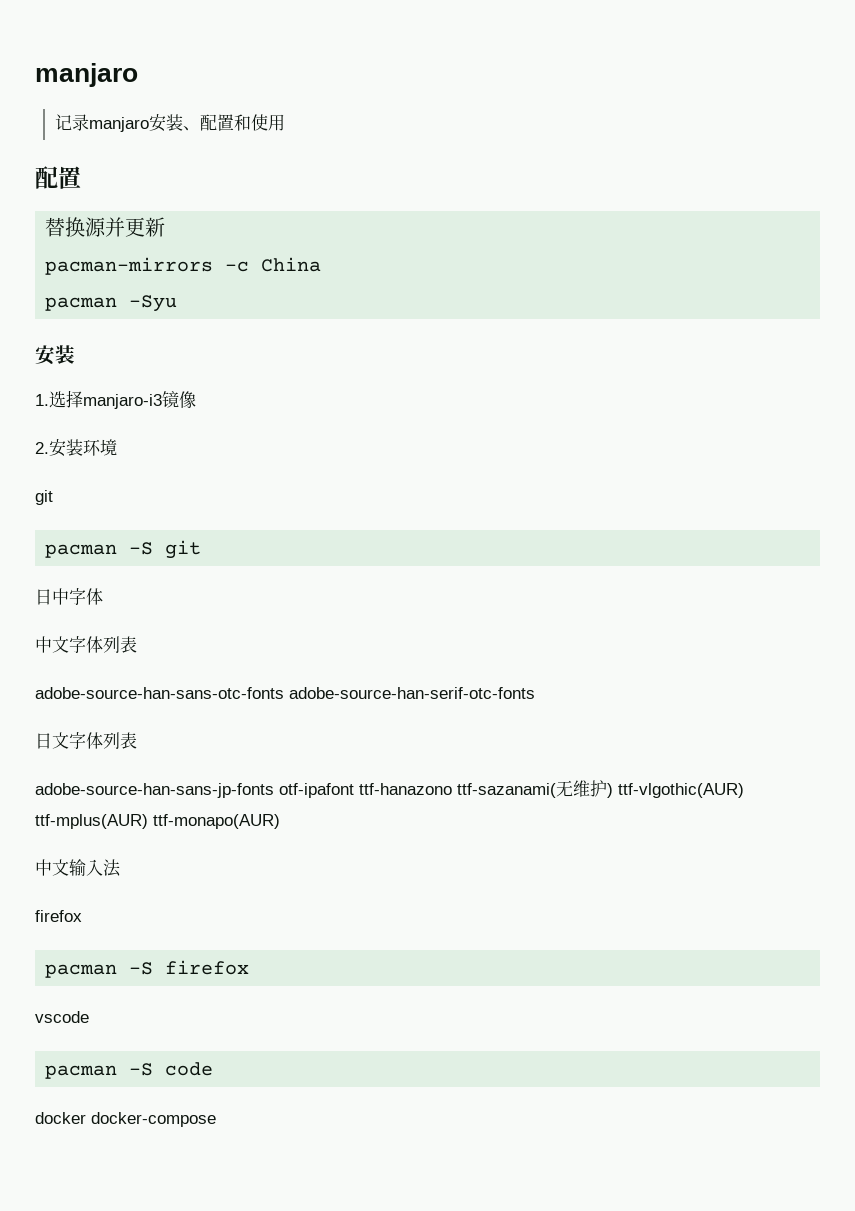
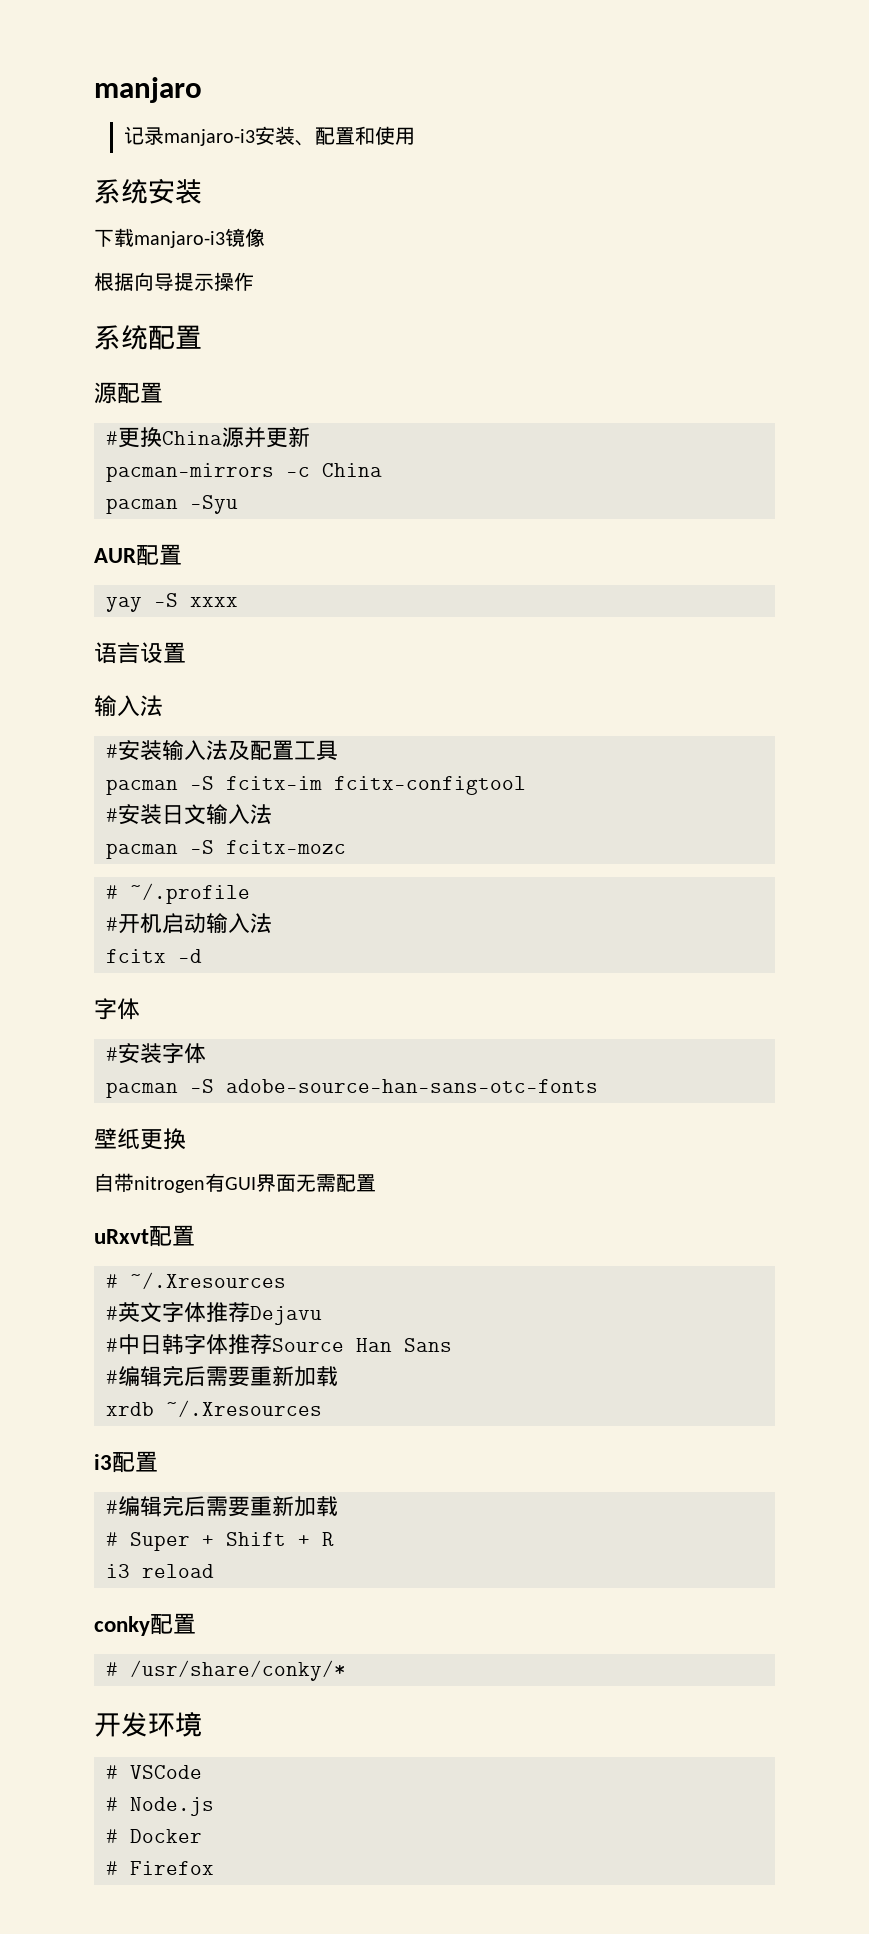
[88,117,149,132] manjaro -> [163,129,255,146] manjaro-i3
[35,166,81,189] [45,217,86,237] 配置 // 替换 -> [94,178,202,204] [94,228,265,248] [94,272,254,291] [94,325,202,350] [94,382,163,404] [106,427,222,448] 系统安装 // 下载manjaro-i3镜像 // 根据向导提示操作 // 系统配置 // 源配置 // #更换China
[35,345,75,365] [35,390,196,409] [35,439,117,457] [35,490,53,505] [45,540,202,559] [35,588,103,605] [35,636,137,653] [35,687,535,699] [35,732,137,749] [35,780,744,798] [35,814,280,829] [35,859,121,877] [35,910,82,922] [45,960,250,978] [35,1011,89,1023] [45,1062,214,1079] [35,1112,216,1127] 安装 // 1.选择manjaro-i3镜像 // 2.安装环境 // git // pacman -S git // 日中字体 // 中文字体列表 // adobe-source-han-sans-otc-fonts adobe-source-han-serif-otc-fonts // 日文字体列表 // adobe-source-han-sans-jp-fonts otf-ipafont ttf-hanazono ttf-sazanami(无维护) ttf-vlgothic(AUR) ttf-mplus(AUR) ttf-monapo(AUR) // 中文输入法 // firefox // pacman -S firefox // vscode // pacman -S code // docker docker-compose -> [94,544,182,566] [106,593,238,612] [94,642,186,664] [94,695,163,717] [106,740,338,761] [106,776,526,795] [106,804,272,825] [106,840,346,859] [106,883,250,904] [106,913,272,934] [106,949,202,963] [94,998,140,1020] [106,1043,206,1064] [106,1079,598,1098] [94,1128,186,1150] [94,1173,376,1193] [94,1225,195,1247] [106,1272,286,1289] [106,1302,322,1325] [106,1334,452,1355] [106,1365,338,1387] [106,1400,322,1417] [94,1451,158,1473] [106,1495,338,1517] [106,1532,334,1551] [106,1564,214,1578] [94,1613,196,1636] [106,1660,346,1681] [94,1711,202,1737] [106,1765,202,1779] [106,1797,214,1816] [106,1829,202,1843] [106,1861,214,1875] AUR配置 // yay -S xxxx // 语言设置 // 输入法 // #安装输入法及配置工具 // pacman -S fcitx-im fcitx-configtool // #安装日文输入法 // pacman -S fcitx-mozc // # ~/.profile // #开机启动输入法 // fcitx -d // 字体 // #安装字体 // pacman -S adobe-source-han-sans-otc-fonts // 壁纸更换 // 自带nitrogen有GUI界面无需配置 // uRxvt配置 // # ~/.Xresources // #英文字体推荐Dejavu // #中日韩字体推荐Source Han Sans // #编辑完后需要重新加载 // xrdb ~/.Xresources // i3配置 // #编辑完后需要重新加载 // # Super + Shift + R // i3 reload // conky配置 // # /usr/share/conky/* // 开发环境 // # VSCode // # Node.js // # Docker // # Firefox

